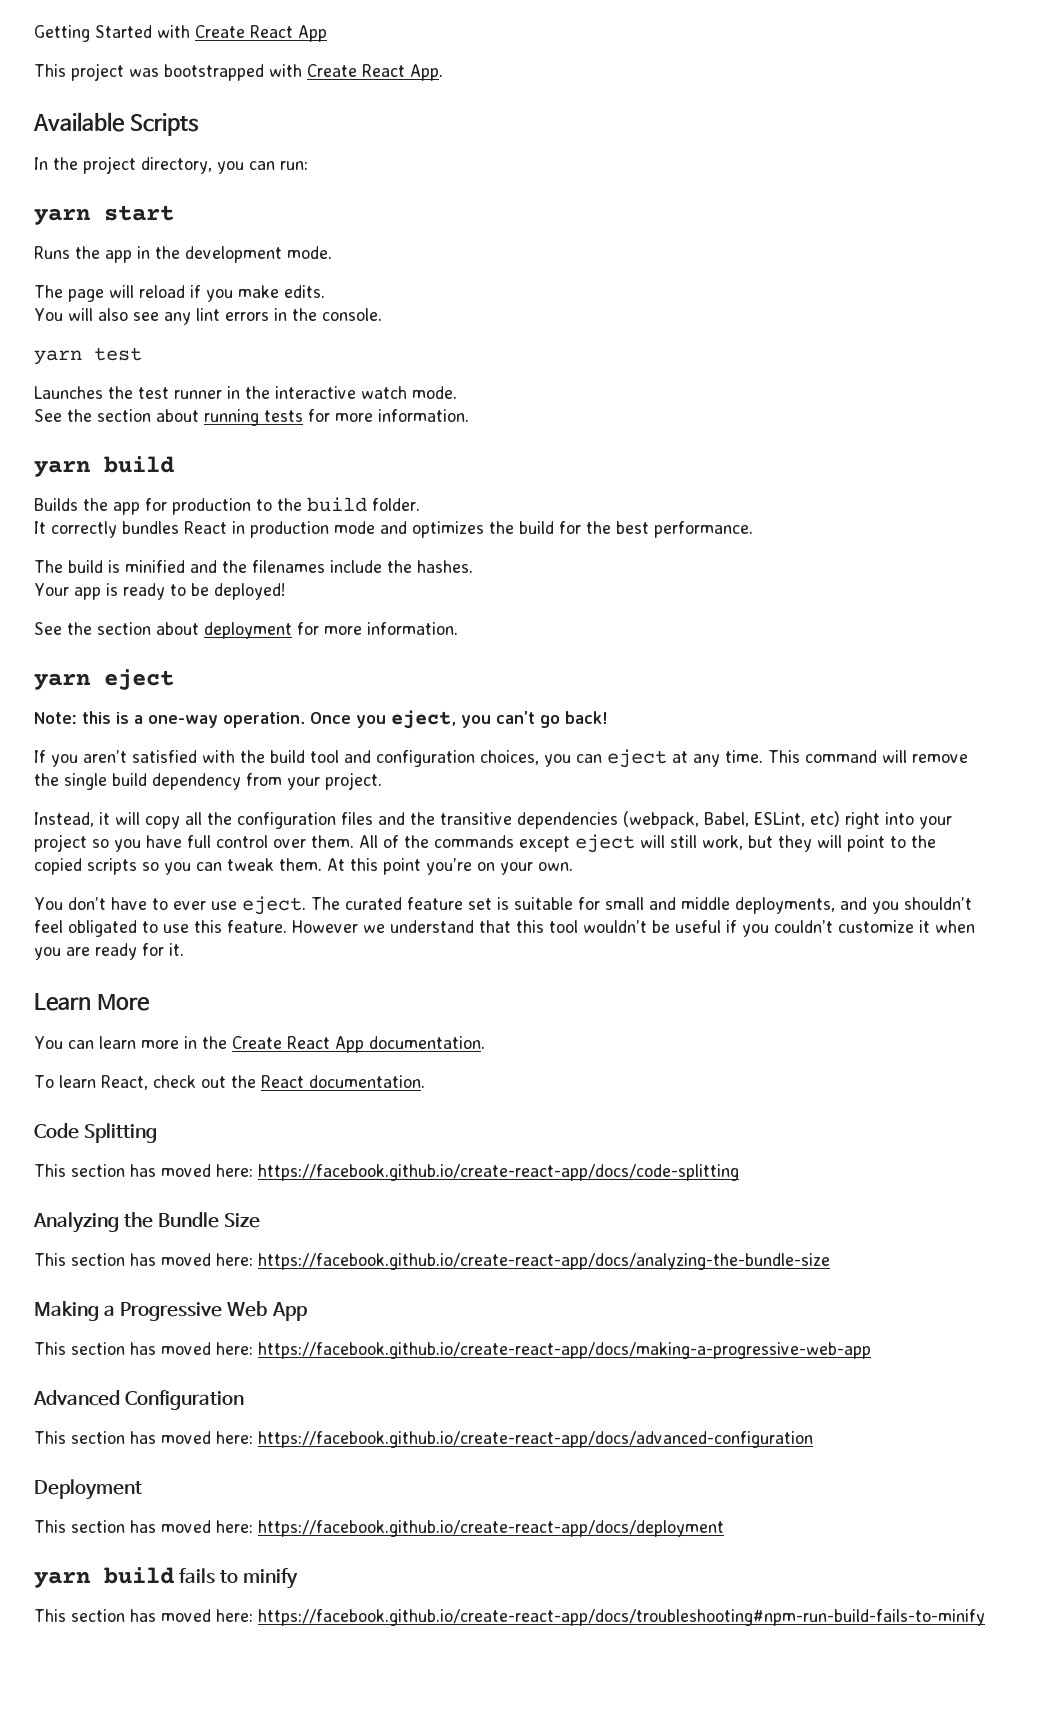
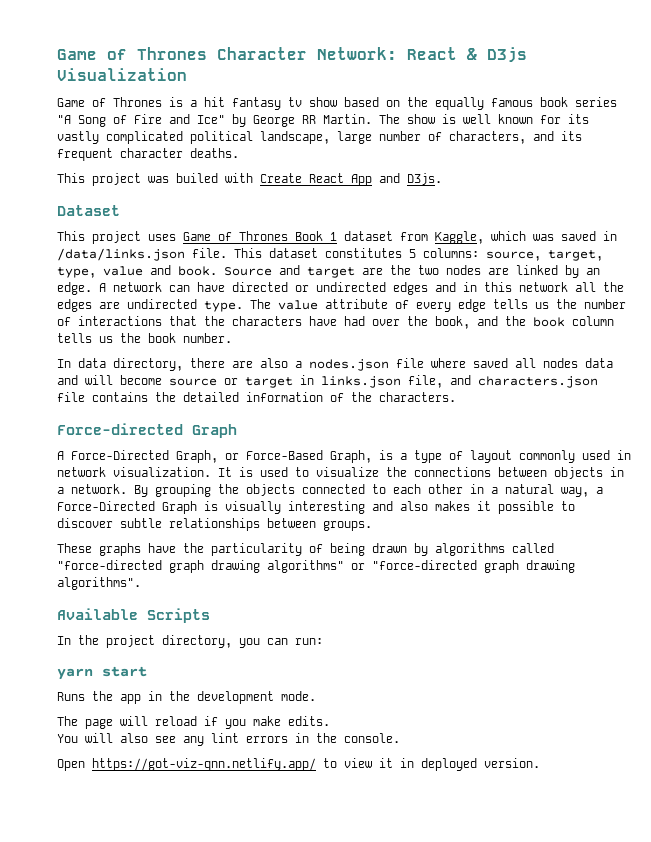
[34,25,152,42] Getting Started -> [57,47,527,62] [57,68,187,81] [57,97,617,110] [57,114,589,127] [57,131,582,144] [57,148,239,161] [57,173,218,186] Game of Thrones Character Network: React & D3js Visualization // Game of Thrones is a hit fantasy tv show based on the equally famous book series "A Song of Fire and Ice" by George RR Martin. The show is well known for its vastly complicated political landscape, large number of characters, and its frequent character deaths. // This project was builed
[34,63,443,81] // This project was bootstrapped with Create React App. -> [379,173,442,185] [57,205,120,216] [57,231,617,244] [57,248,603,261] [57,265,600,278] [57,282,624,295] [57,299,626,312] [57,316,614,329] [57,333,232,343] [57,358,613,371] [57,375,598,388] [57,392,456,402] [57,423,237,438] [57,450,631,463] [57,467,624,479] [57,484,603,497] [57,501,575,514] [57,518,372,531] [57,543,554,556] [57,560,575,573] [57,577,141,590] and D3js. // Dataset // This project uses Game of Thrones Book 1 dataset from Kaggle, which was saved in /data/links.json file. This dataset constitutes 5 columns: source, target, type, value and book. Source and target are the two nodes are linked by an edge. A network can have directed or undirected edges and in this network all the edges are undirected type. The value attribute of every edge tells us the number of interactions that the characters have had over the book, and the book column tells us the book number. // In data directory, there are also a nodes.json file where saved all nodes data and will become source or target in links.json file, and characters.json file contains the detailed information of the characters. // Force-directed Graph // A Force-Directed Graph, or Force-Based Graph, is a type of layout commonly used in network visualization. It is used to visualize the connections between objects in a network. By grouping the objects connected to each other in a natural way, a Force-Directed Graph is visually interesting and also makes it possible to discover subtle relationships between groups. // These graphs have the particularity of being drawn by algorithms called "force-directed graph drawing algorithms" or "force-directed graph drawing algorithms".
[34,347,142,365] [34,386,457,399] [34,409,469,426] [34,456,174,477] [34,497,420,515] [34,521,753,538] [34,560,473,573] [34,583,285,600] [34,622,458,639] [34,669,174,690] [34,710,608,729] [34,749,968,768] [34,772,382,790] [34,811,952,829] [34,834,936,853] [34,858,573,875] [34,896,972,915] [34,920,975,937] [34,943,184,960] [34,993,150,1011] [34,1036,485,1053] [34,1075,425,1090] [34,1123,158,1143] [34,1164,739,1181] [33,1212,261,1233] [34,1253,830,1270] [34,1301,307,1321] [34,1342,871,1359] [33,1390,245,1410] [34,1431,813,1448] [34,1479,142,1500] [34,1520,724,1537] [34,1567,299,1589] [34,1609,985,1626] yarn test // Launches the test runner in the interactive watch mode. // See the section about running tests for more information. // yarn build // Builds the app for production to the build folder. // It correctly bundles React in production mode and optimizes the build for the best performance. // The build is minified and the filenames include the hashes. // Your app is ready to be deployed! // See the section about deployment for more information. // yarn eject // Note: this is a one-way operation. Once you eject, you can’t go back! // If you aren’t satisfied with the build tool and configuration choices, you can eject at any time. This command will remove the single build dependency from your project. // Instead, it will copy all the configuration files and the transitive dependencies (webpack, Babel, ESLint, etc) right into your project so you have full control over them. All of the commands except eject will still work, but they will point to the copied scripts so you can tweak them. At this point you’re on your own. // You don’t have to ever use eject. The curated feature set is suitable for small and middle deployments, and you shouldn’t feel obligated to use this feature. However we understand that this tool wouldn’t be useful if you couldn’t customize it when you are ready for it. // Learn More // You can learn more in the Create React App documentation. // To learn React, check out the React documentation. // Code Splitting // This section has moved here: https://facebook.github.io/create-react-app/docs/code-splitting // Analyzing the Bundle Size // This section has moved here: https://facebook.github.io/create-react-app/docs/analyzing-the-bundle-size // Making a Progressive Web App // This section has moved here: https://facebook.github.io/create-react-app/docs/making-a-progressive-web-app // Advanced Configuration // This section has moved here: https://facebook.github.io/create-react-app/docs/advanced-configuration // Deployment // This section has moved here: https://facebook.github.io/create-react-app/docs/deployment // yarn build fails to minify // This section has moved here: https://facebook.github.io/create-react-app/docs/troubleshooting#npm-run-build-fails-to-minify -> [57,758,540,771] Open https://got-viz-qnn.netlify.app/ to view it in deployed version.

